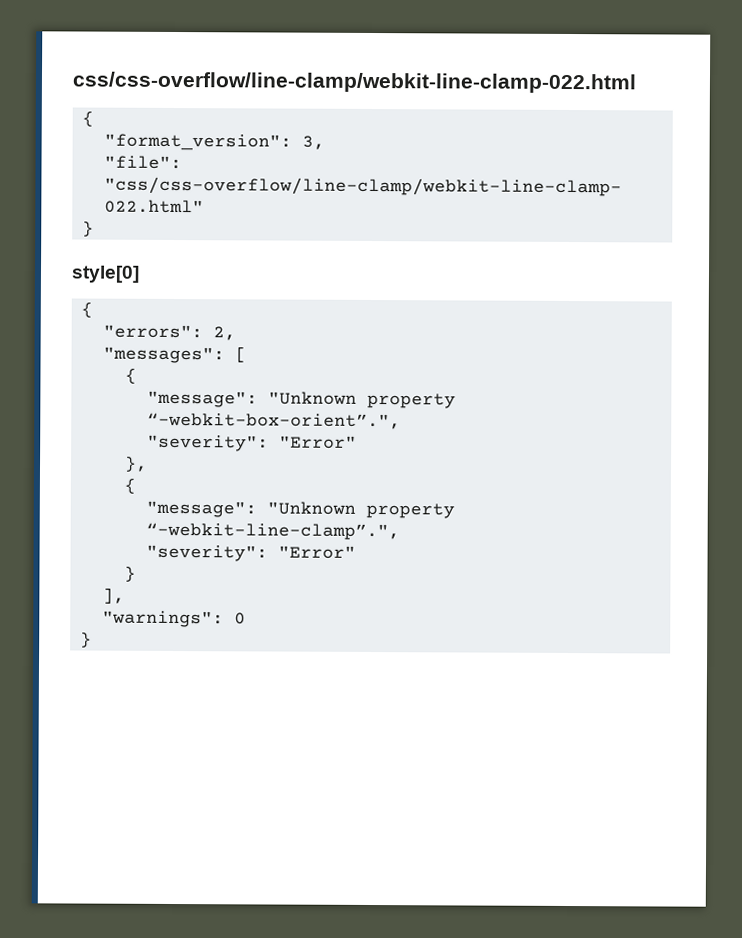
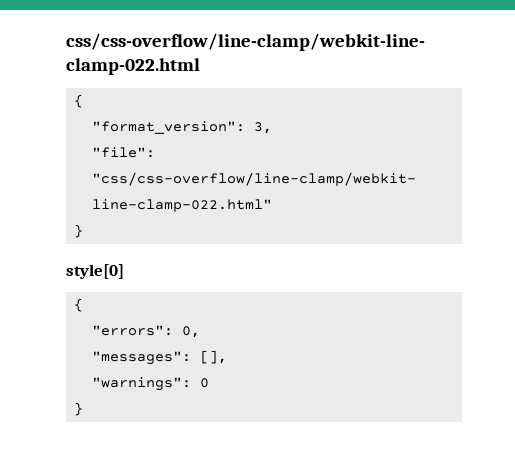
[212,326,236,341] 2, -> [181,326,200,338] 0,
[234,346,247,363] [124,367,137,384] [146,390,456,409] [146,412,401,430] [146,434,357,452] [123,455,148,472] [123,477,136,494] [145,500,455,519] [145,522,400,541] [145,544,356,562] [123,565,136,582] [101,587,125,604] [ // { // "message": "Unknown property “-webkit-box-orient”.", // "severity": "Error" // }, // { // "message": "Unknown property “-webkit-line-clamp”.", // "severity": "Error" // } // ], -> [199,350,227,364] [],

